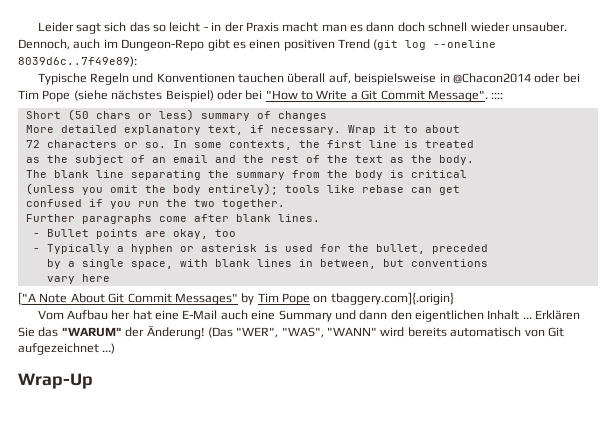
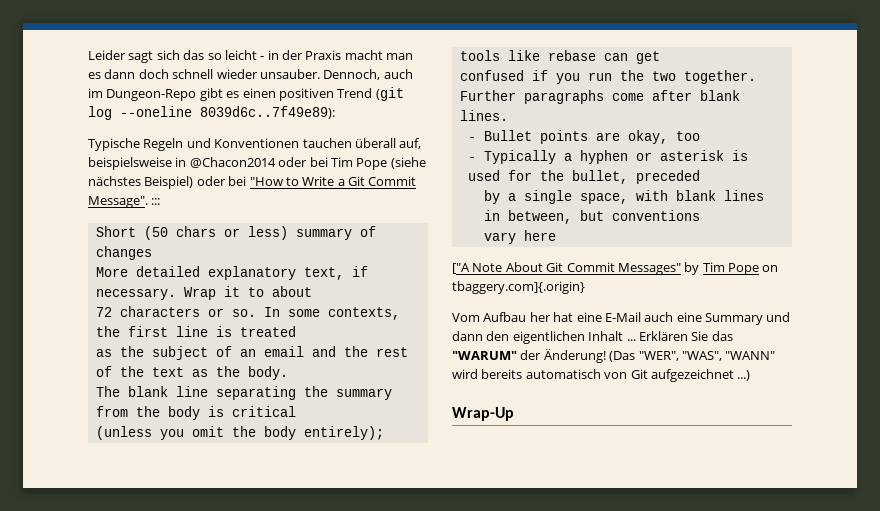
[491,92,504,99] :::: -> [151,198,161,205] :::

